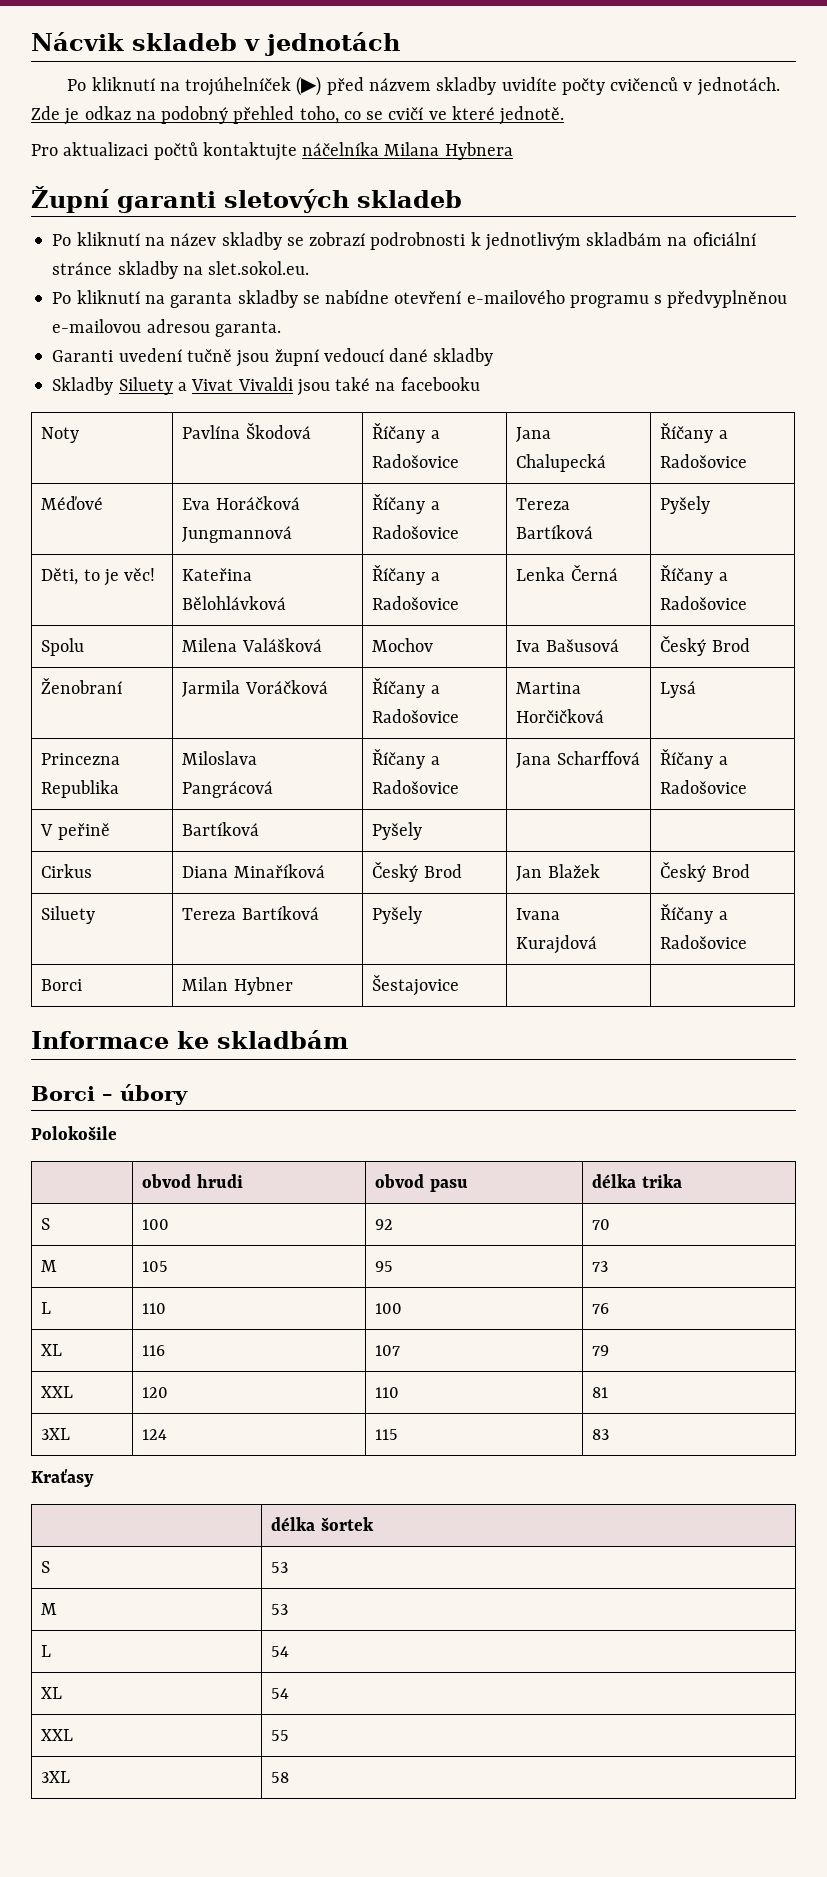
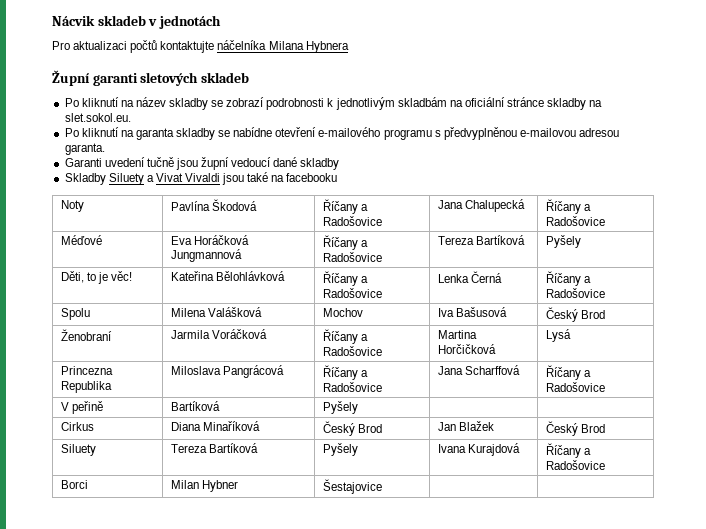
[67,76,780,96] [31,106,565,125] // Po kliknutí na trojúhelníček (▶) před názvem skladby uvidíte počty cvičenců v jednotách. Zde je odkaz na podobný přehled toho, co se cvičí ve které jednotě. -> (221, 22) none
[31,1030,348,1049] [31,1084,188,1105] [31,1126,117,1140] [142,1174,243,1188] [375,1174,468,1192] [592,1174,682,1188] [41,1218,51,1230] [142,1219,170,1230] [375,1219,394,1230] [592,1219,611,1230] [41,1260,58,1272] [142,1261,169,1272] [375,1261,394,1272] [592,1261,609,1272] [41,1302,52,1314] [142,1303,167,1314] [375,1303,403,1314] [592,1303,610,1314] [41,1344,63,1356] [142,1345,166,1356] [375,1345,401,1356] [592,1345,610,1356] [41,1386,74,1398] [142,1387,169,1398] [375,1387,400,1398] [592,1387,609,1398] [41,1428,71,1440] [142,1429,168,1440] [375,1429,399,1440] [592,1429,610,1440] [31,1469,94,1487] [271,1517,374,1531] [41,1561,51,1573] [271,1562,289,1573] [41,1603,58,1615] [271,1604,289,1615] [41,1645,52,1657] [271,1646,290,1657] [41,1687,63,1699] [271,1688,290,1699] [41,1729,74,1741] [271,1730,290,1741] [41,1771,71,1783] [271,1772,290,1783] // Informace ke skladbám // Borci – úbory // Polokošile // | obvod hrudi | obvod pasu | délka trika // S | 100 | 92 | 70 // M | 105 | 95 | 73 // L | 110 | 100 | 76 // XL | 116 | 107 | 79 // XXL | 120 | 110 | 81 // 3XL | 124 | 115 | 83 // Kraťasy // | délka šortek // S | 53 // M | 53 // L | 54 // XL | 54 // XXL | 55 // 3XL | 58 -> (382, 486) none

